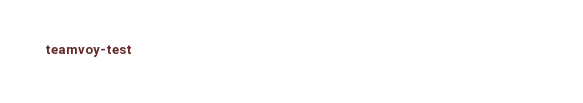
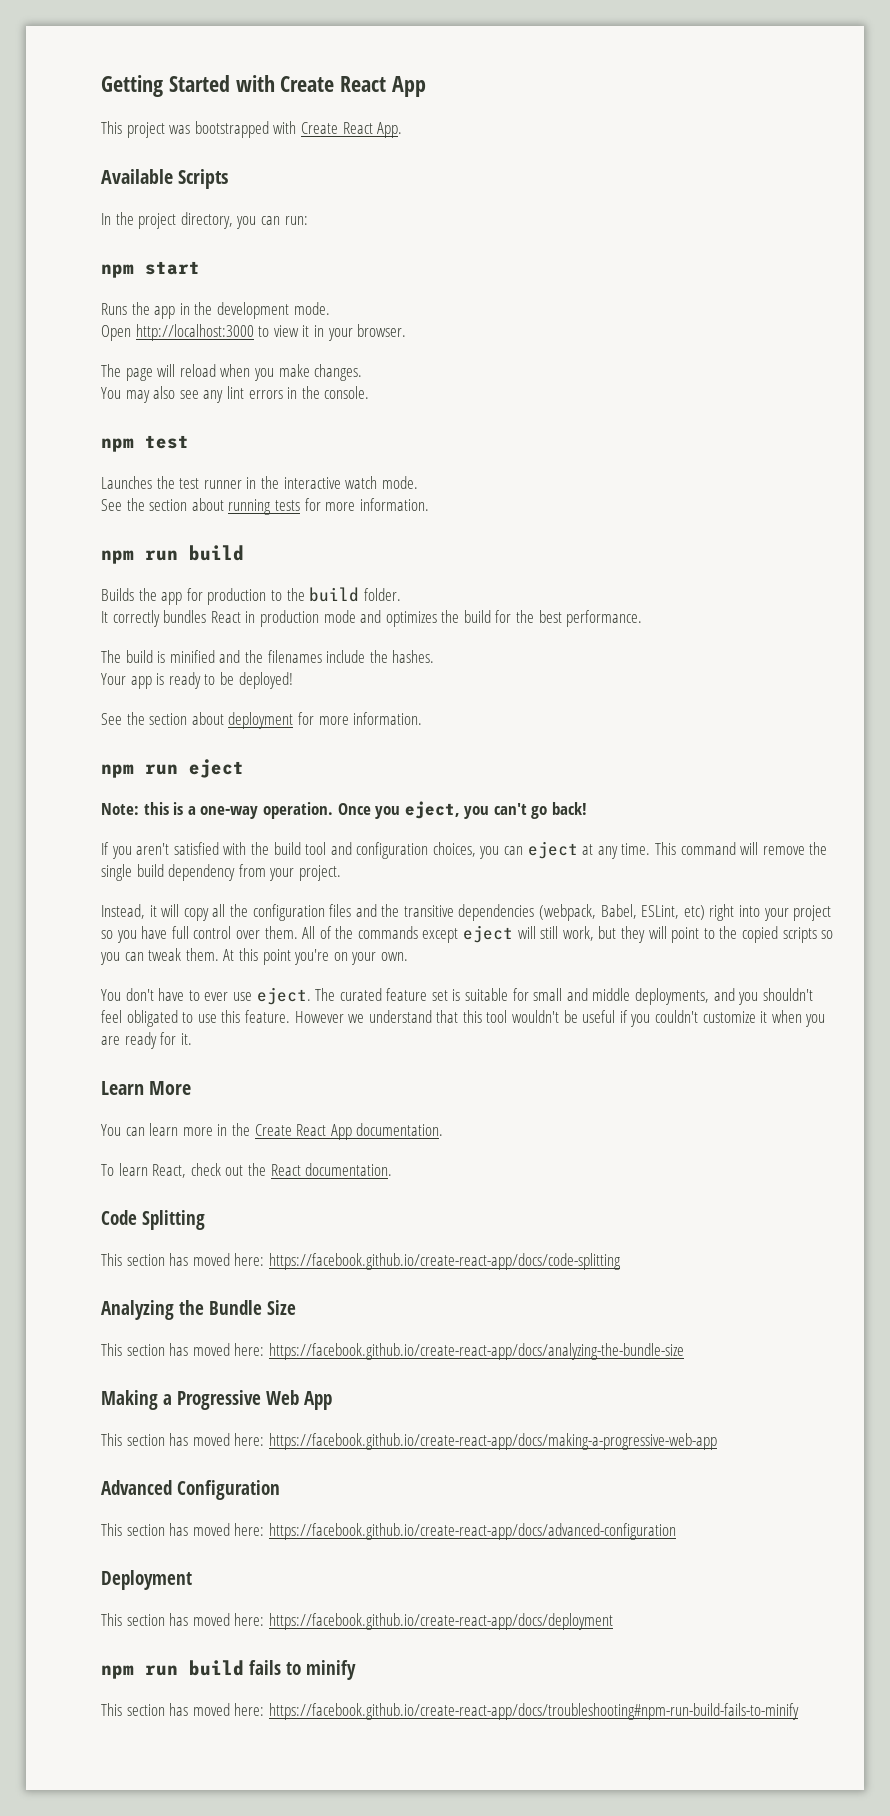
[45,45,132,57] teamvoy-test -> [101,75,427,97] [101,121,403,138] [101,169,229,189] [101,212,308,229] [101,261,200,278] [101,302,330,319] [101,324,407,341] [101,364,363,381] [101,386,370,403] [101,435,189,452] [101,476,418,489] [101,498,429,515] [101,545,244,564] [101,587,401,605] [101,610,643,627] [101,650,435,663] [101,672,293,689] [101,712,423,729] [101,759,244,778] [101,801,588,819] [101,841,828,859] [101,864,341,881] [101,904,832,921] [101,925,834,943] [100,948,408,965] [101,987,813,1005] [101,1010,826,1027] [101,1032,192,1049] [101,1081,192,1095] [101,1123,444,1140] [101,1163,393,1178] [101,1210,205,1230] [101,1253,621,1270] [101,1300,296,1320] [101,1343,684,1360] [101,1390,332,1410] [101,1433,717,1450] [101,1480,280,1500] [101,1523,676,1540] [101,1570,192,1590] [101,1613,613,1630] [101,1660,356,1680] [101,1703,799,1720] Getting Started with Create React App // This project was bootstrapped with Create React App. // Available Scripts // In the project directory, you can run: // npm start // Runs the app in the development mode. // Open http://localhost:3000 to view it in your browser. // The page will reload when you make changes. // You may also see any lint errors in the console. // npm test // Launches the test runner in the interactive watch mode. // See the section about running tests for more information. // npm run build // Builds the app for production to the build folder. // It correctly bundles React in production mode and optimizes the build for the best performance. // The build is minified and the filenames include the hashes. // Your app is ready to be deployed! // See the section about deployment for more information. // npm run eject // Note: this is a one-way operation. Once you eject, you can't go back! // If you aren't satisfied with the build tool and configuration choices, you can eject at any time. This command will remove the single build dependency from your project. // Instead, it will copy all the configuration files and the transitive dependencies (webpack, Babel, ESLint, etc) right into your project so you have full control over them. All of the commands except eject will still work, but they will point to the copied scripts so you can tweak them. At this point you're on your own. // You don't have to ever use eject. The curated feature set is suitable for small and middle deployments, and you shouldn't feel obligated to use this feature. However we understand that this tool wouldn't be useful if you couldn't customize it when you are ready for it. // Learn More // You can learn more in the Create React App documentation. // To learn React, check out the React documentation. // Code Splitting // This section has moved here: https://facebook.github.io/create-react-app/docs/code-splitting // Analyzing the Bundle Size // This section has moved here: https://facebook.github.io/create-react-app/docs/analyzing-the-bundle-size // Making a Progressive Web App // This section has moved here: https://facebook.github.io/create-react-app/docs/making-a-progressive-web-app // Advanced Configuration // This section has moved here: https://facebook.github.io/create-react-app/docs/advanced-configuration // Deployment // This section has moved here: https://facebook.github.io/create-react-app/docs/deployment // npm run build fails to minify // This section has moved here: https://facebook.github.io/create-react-app/docs/troubleshooting#npm-run-build-fails-to-minify

